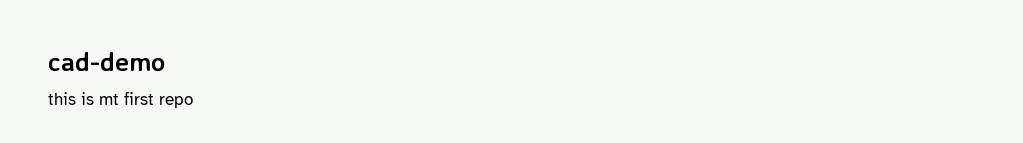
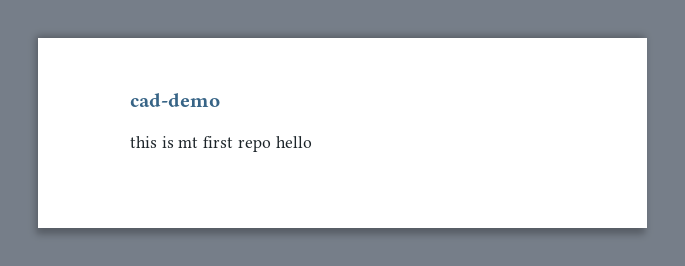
(193, 102) none -> [275,136,312,148] hello

